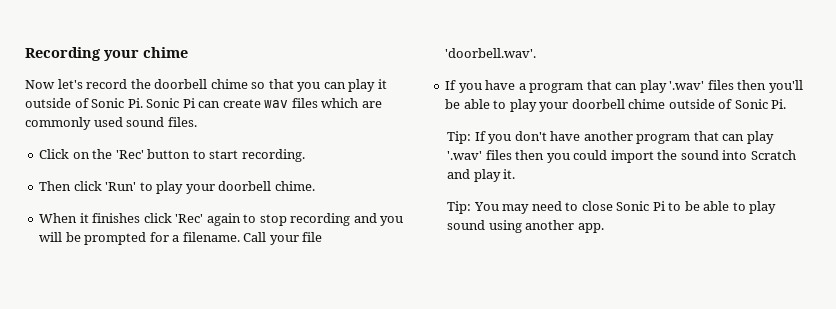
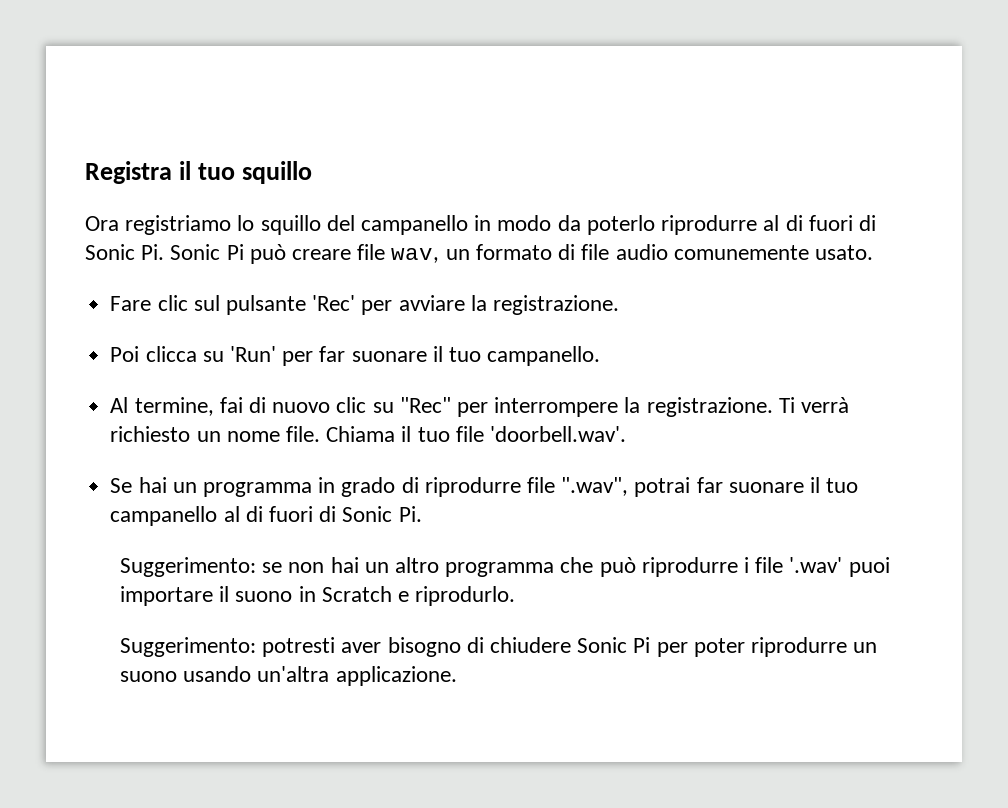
[25,47,188,61] [25,79,387,92] [25,98,382,108] [25,117,197,130] [39,149,305,162] [39,181,315,194] [39,213,404,226] [39,232,323,245] [445,48,537,58] [445,80,803,93] [445,99,787,112] [446,131,774,144] [446,150,796,163] [446,169,516,182] [446,201,777,214] [446,220,604,233] Recording your chime // Now let's record the doorbell chime so that you can play it outside of Sonic Pi. Sonic Pi can create wav files which are commonly used sound files. // Click on the 'Rec' button to start recording. // Then click 'Run' to play your doorbell chime. // When it finishes click 'Rec' again to stop recording and you will be prompted for a filename. Call your file 'doorbell.wav'. // If you have a program that can play '.wav' files then you'll be able to play your doorbell chime outside of Sonic Pi. // Tip: If you don't have another program that can play '.wav' files then you could import the sound into Scratch and play it. // Tip: You may need to close Sonic Pi to be able to play sound using another app. -> [85,161,312,184] [85,215,876,235] [85,244,873,264] [110,295,619,315] [110,346,601,366] [110,397,850,417] [110,426,626,442] [110,477,859,497] [110,506,422,526] [119,557,890,577] [119,586,516,606] [119,637,878,657] [119,666,457,686] Registra il tuo squillo // Ora registriamo lo squillo del campanello in modo da poterlo riprodurre al di fuori di Sonic Pi. Sonic Pi può creare file wav, un formato di file audio comunemente usato. // Fare clic sul pulsante 'Rec' per avviare la registrazione. // Poi clicca su 'Run' per far suonare il tuo campanello. // Al termine, fai di nuovo clic su "Rec" per interrompere la registrazione. Ti verrà richiesto un nome file. Chiama il tuo file 'doorbell.wav'. // Se hai un programma in grado di riprodurre file ".wav", potrai far suonare il tuo campanello al di fuori di Sonic Pi. // Suggerimento: se non hai un altro programma che può riprodurre i file '.wav' puoi importare il suono in Scratch e riprodurlo. // Suggerimento: potresti aver bisogno di chiudere Sonic Pi per poter riprodurre un suono usando un'altra applicazione.

